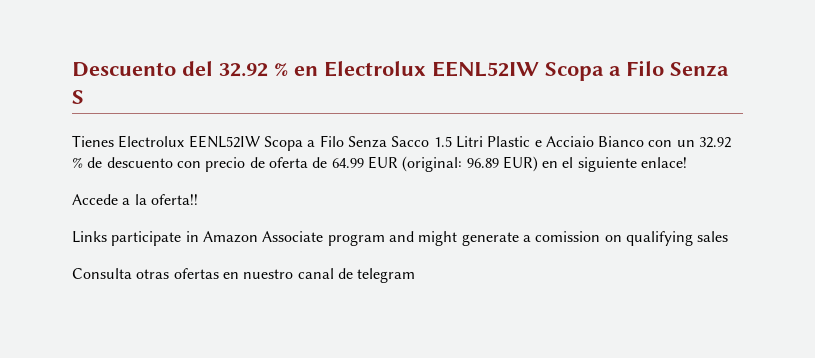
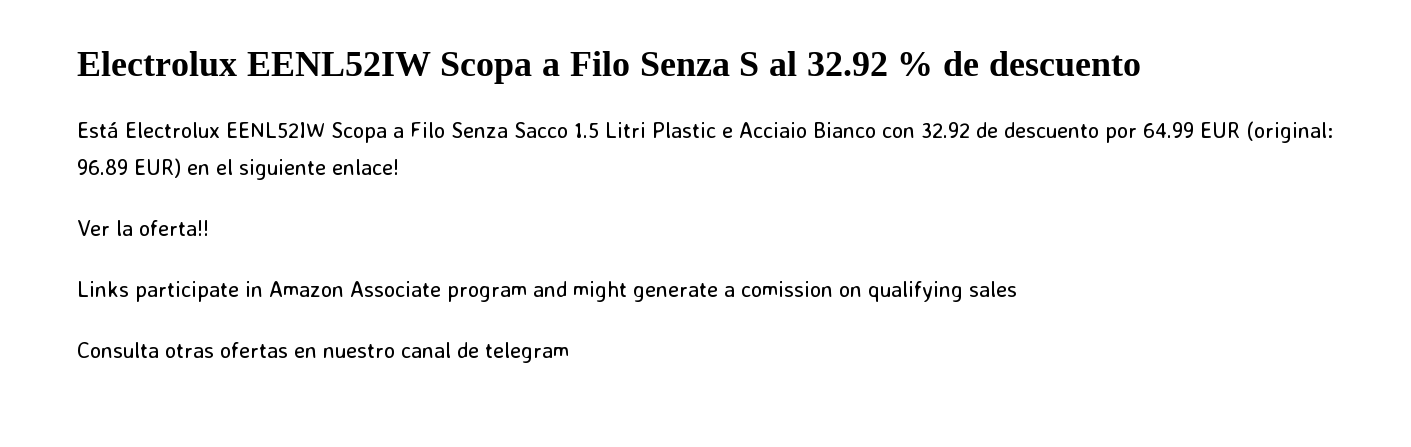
[72,61,318,77] Descuento del 32.92 % en -> (77, 63) none
[72,135,114,147] // Tienes -> [769,51,1141,76] [77,122,119,138] al 32.92 % de descuento // Está
[676,137,732,148] [72,157,328,172] un 32.92 % de descuento con precio de oferta de -> [921,122,1137,143] 32.92 de descuento por
[72,194,131,205] Accede a -> [77,220,110,236] Ver

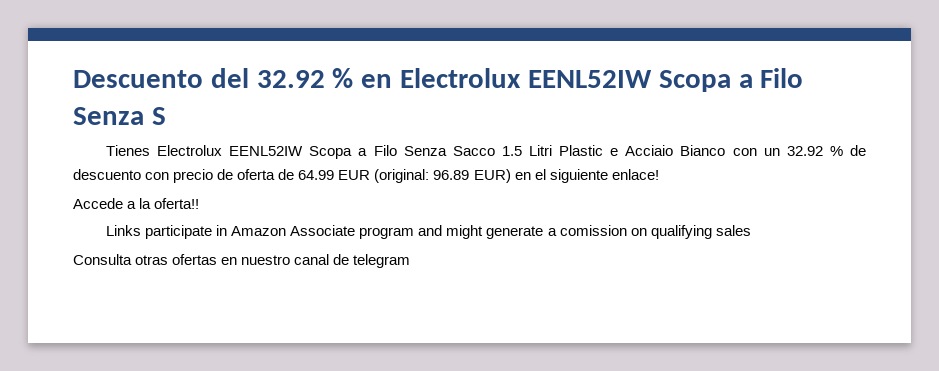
(77, 63) none -> [73,68,393,88] Descuento del 32.92 % en
[769,51,1141,76] [77,122,119,138] al 32.92 % de descuento // Está -> [106,145,151,156] // Tienes
[921,122,1137,143] 32.92 de descuento por -> [763,145,866,156] [73,169,295,183] un 32.92 % de descuento con precio de oferta de
[77,220,110,236] Ver -> [73,198,137,209] Accede a

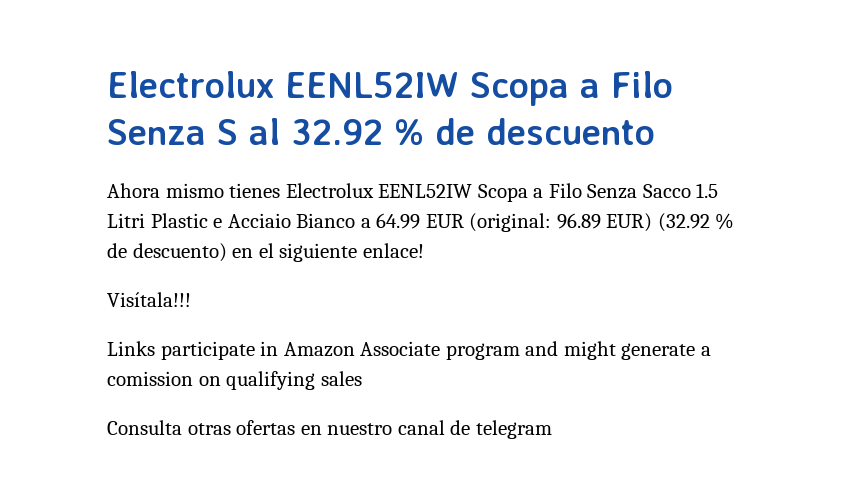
[73,68,393,88] Descuento del 32.92 % en -> (107, 84) none
[106,145,151,156] // Tienes -> [249,118,655,145] [107,183,281,198] al 32.92 % de descuento // Ahora mismo tienes
[732,145,866,156] [73,169,295,183] con un 32.92 % de descuento con precio de oferta de -> [360,218,371,228] a
(511, 176) none -> [657,213,735,232] [107,243,227,262] (32.92 % de descuento)
[73,198,200,209] Accede a la oferta!! -> [107,292,191,307] Visítala!!!

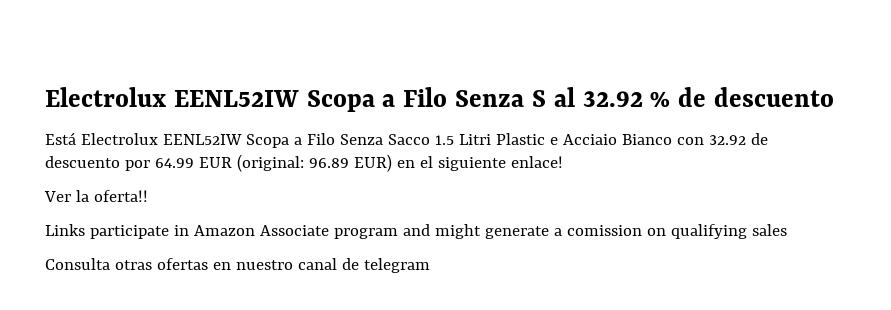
[107,183,281,198] Ahora mismo tienes -> [45,132,76,145] Está
[360,218,371,228] a -> [676,133,768,145] [45,156,150,171] con 32.92 de descuento por
[657,213,735,232] [107,243,227,262] (32.92 % de descuento) -> (392, 163) none
[107,292,191,307] Visítala!!! -> [44,190,148,202] Ver la oferta!!

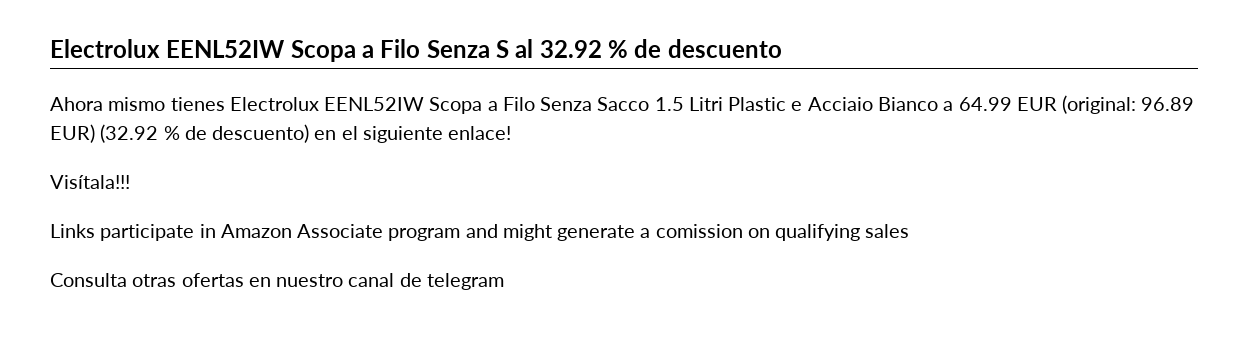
[45,132,76,145] Está -> [50,97,225,111] Ahora mismo tienes
[676,133,768,145] [45,156,150,171] con 32.92 de descuento por -> [943,101,954,111] a
(392, 163) none -> [100,124,310,143] (32.92 % de descuento)
[44,190,148,202] Ver la oferta!! -> [50,175,130,189] Visítala!!!

